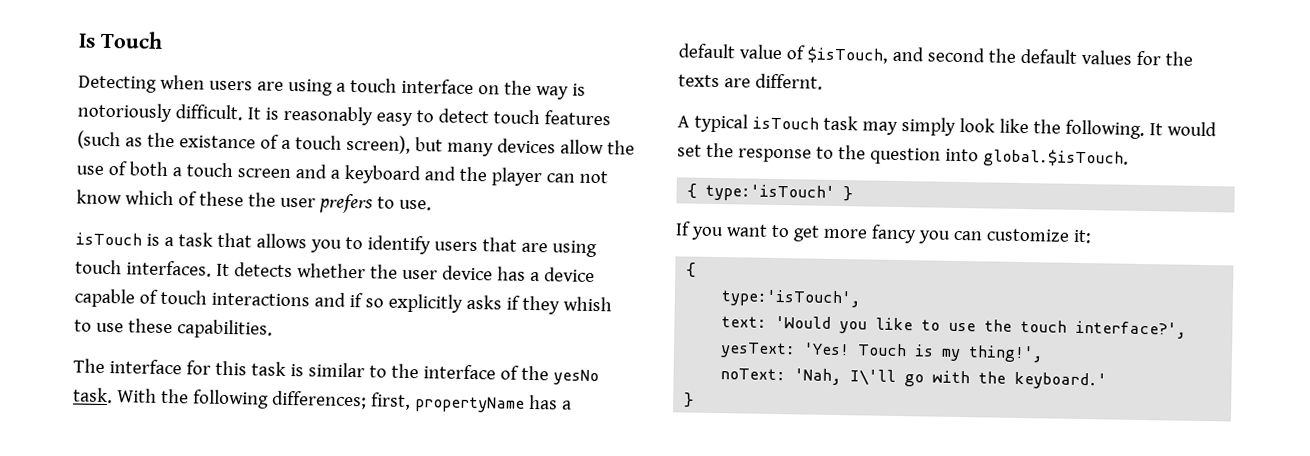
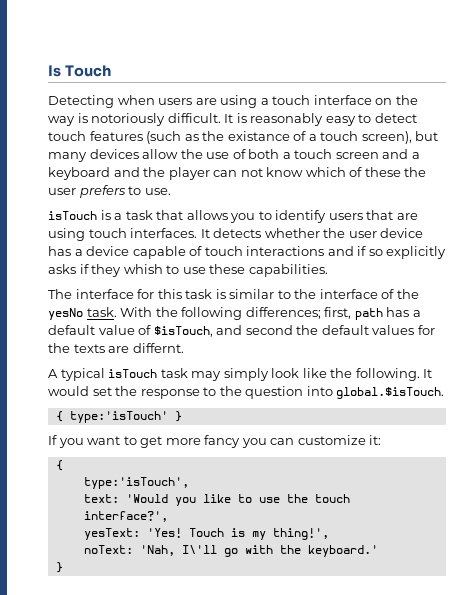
[413,396,525,413] propertyName -> [354,308,383,320] path

